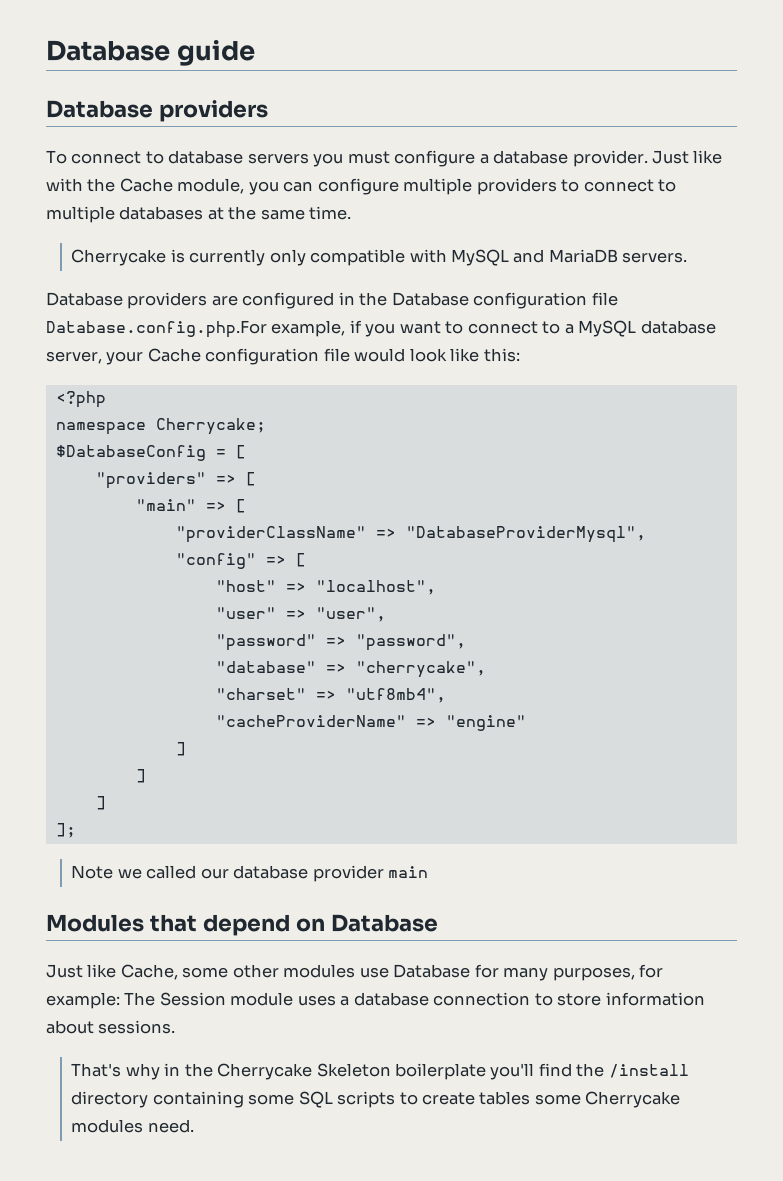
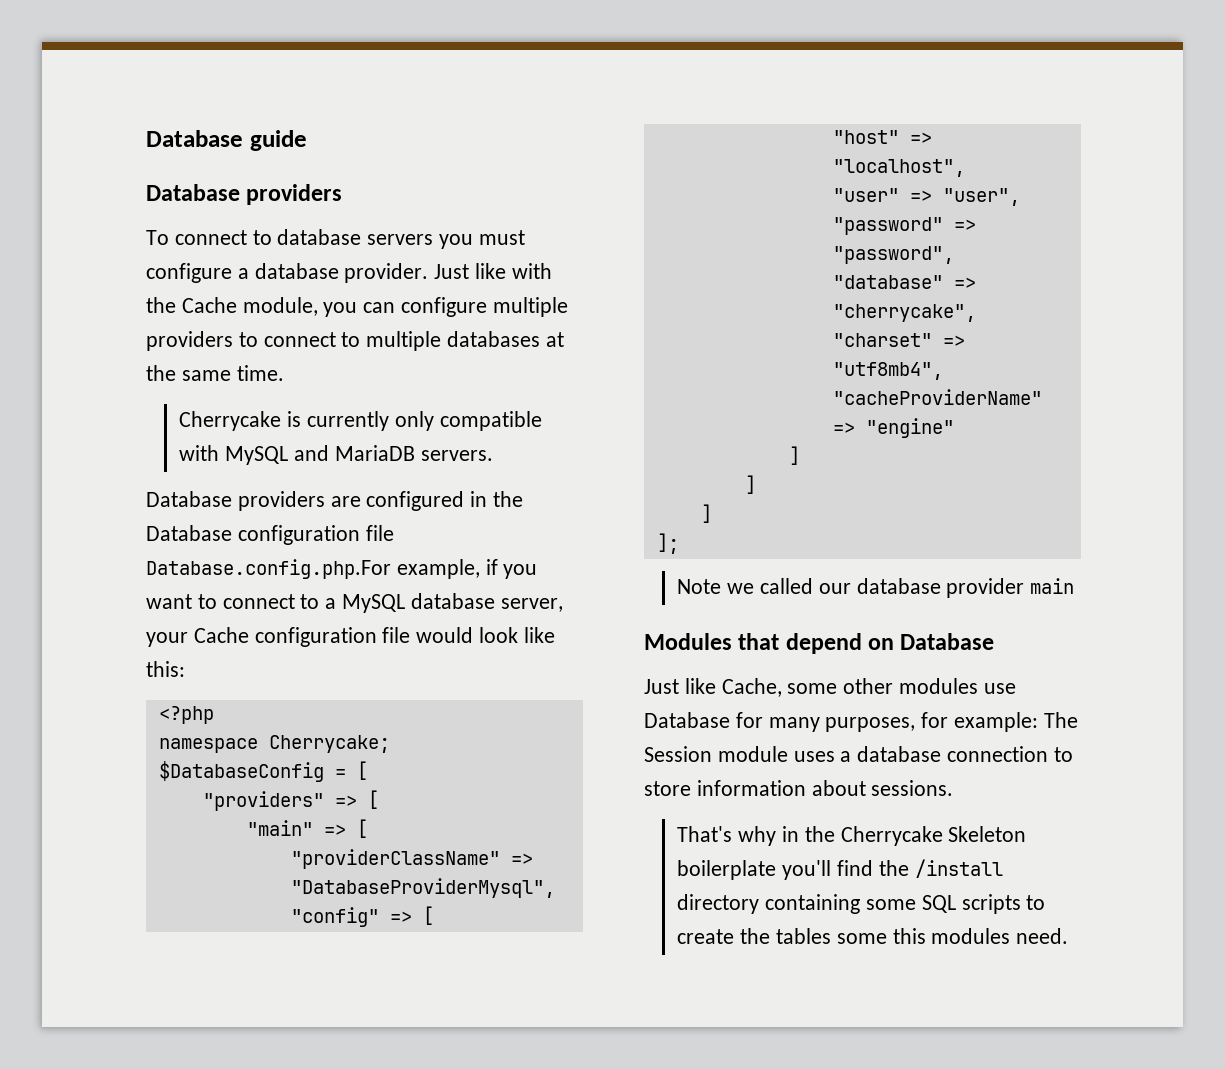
(476, 1098) none -> [740,928,771,944] the
[585,1091,681,1108] Cherrycake -> [892,928,926,944] this

